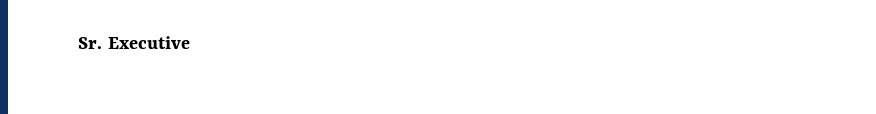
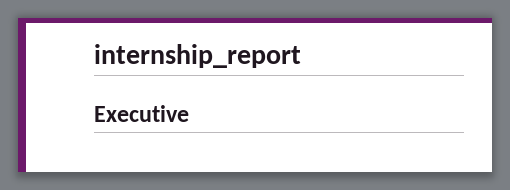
[78,37,102,49] Sr. -> [94,44,301,68] internship_report //

